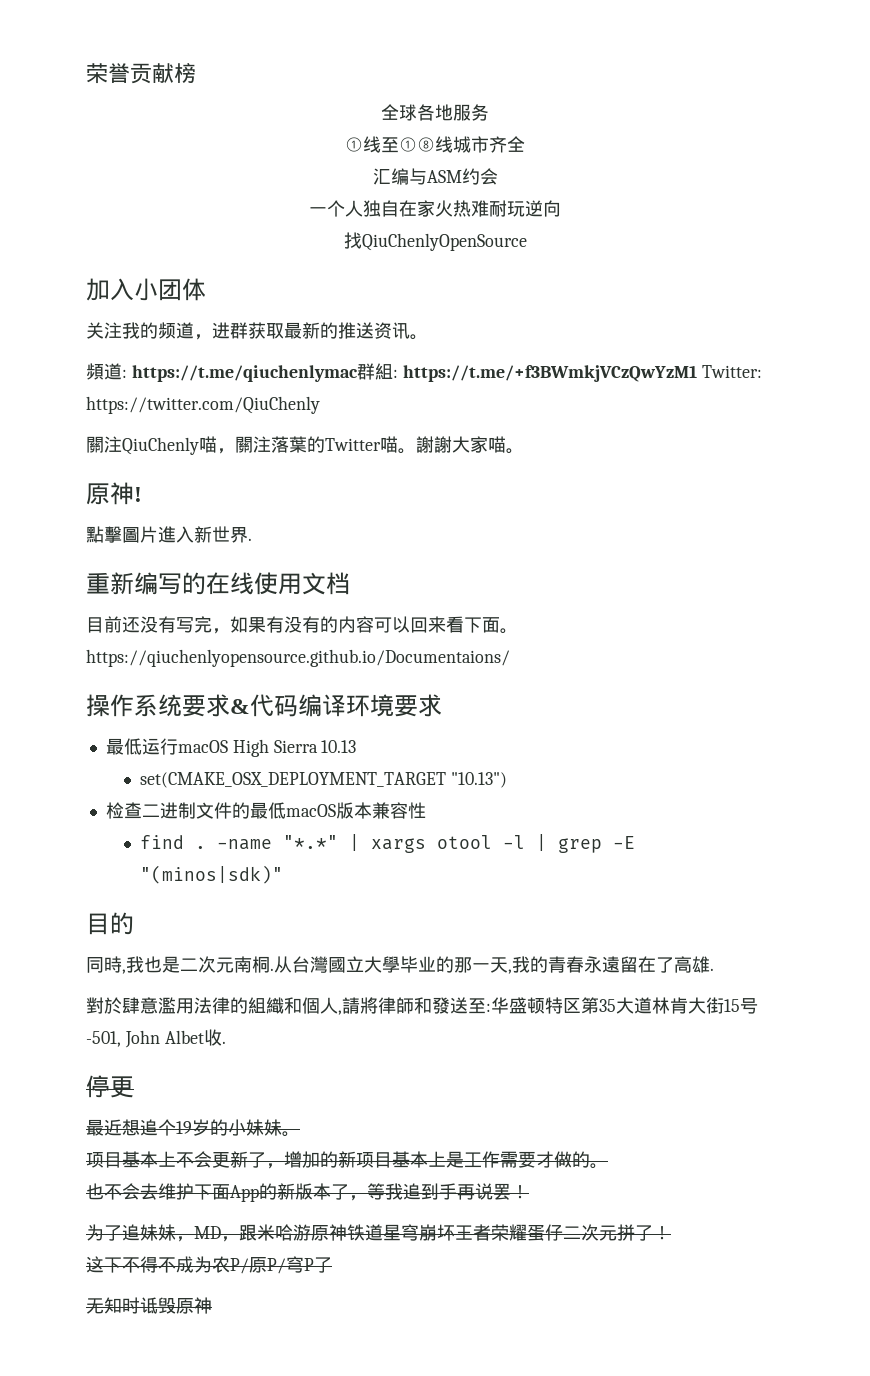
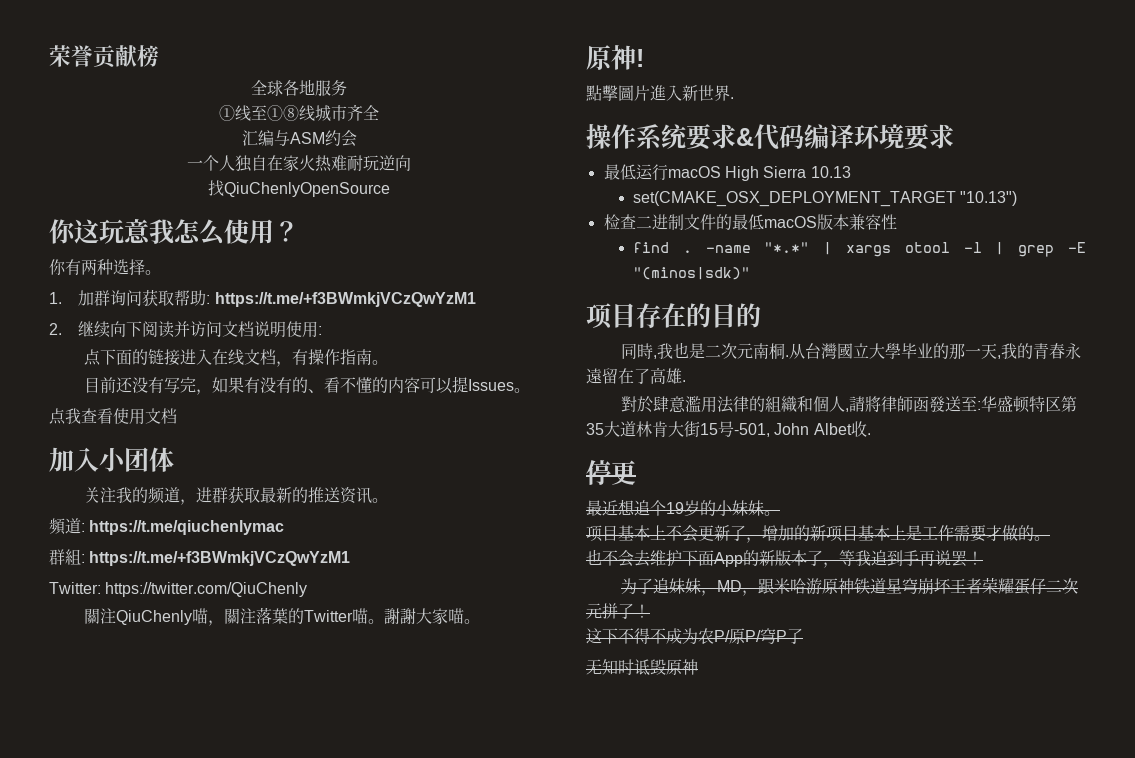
(527, 242) none -> [49,219,299,246] [49,259,161,275] [49,289,476,307] [49,321,323,338] [84,349,389,367] [84,376,531,395] [49,408,177,425] // 你这玩意我怎么使用？ // 你有两种选择。 // 1.加群询问获取帮助: https://t.me/+f3BWmkjVCzQwYzM1 // 2.继续向下阅读并访问文档说明使用: // 点下面的链接进入在线文档，有操作指南。 // 目前还没有写完，如果有没有的、看不懂的内容可以提Issues。 // 点我查看使用文档
(358, 373) none -> (285, 527) //
(697, 373) none -> (351, 558) //
[86,572,350,595] [86,616,518,634] [86,649,510,667] // 重新编写的在线使用文档 // 目前还没有写完，如果有没有的内容可以回来看下面。https://qiuchenlyopensource.github.io/Documentaions/ -> (734, 98) none
(283, 874) none -> [586,303,711,329] 项目存在的
[414,997,432,1014] 和 -> [913,396,930,412] 函

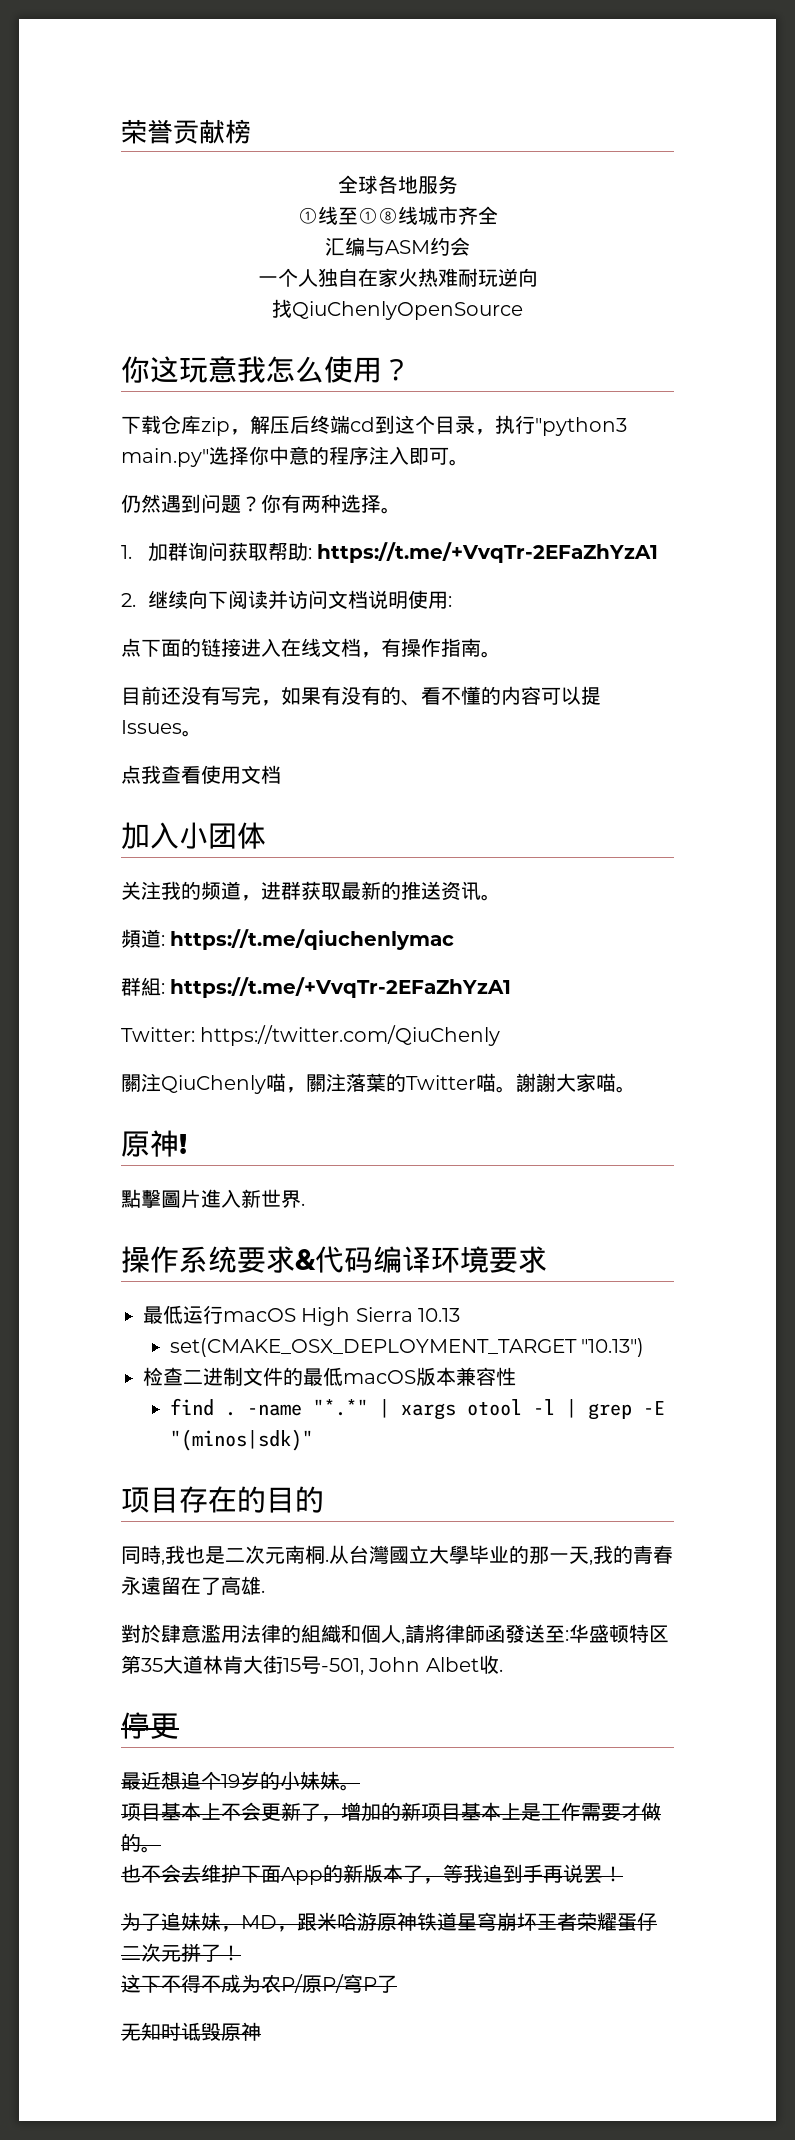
(299, 231) none -> [121,415,627,436] [121,446,469,467] [121,494,261,513] 下载仓库zip，解压后终端cd到这个目录，执行"python3 main.py"选择你中意的程序注入即可。 // 仍然遇到问题？
[214,292,476,307] https://t.me/+f3BWmkjVCzQwYzM1 -> [317,542,659,563] https://t.me/+VvqTr-2EFaZhYzA1
[89,551,351,566] https://t.me/+f3BWmkjVCzQwYzM1 -> [170,977,512,998] https://t.me/+VvqTr-2EFaZhYzA1

